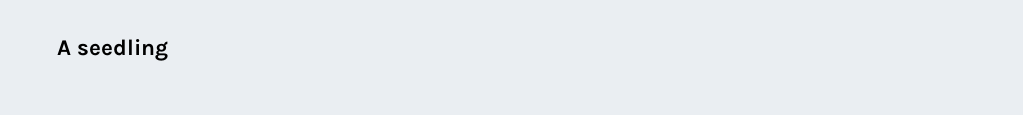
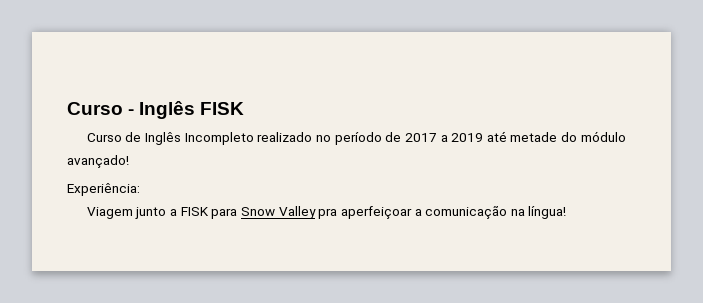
[57,39,169,61] A seedling -> [67,101,245,119] [86,131,626,145] [67,155,129,168] [67,183,140,196] [86,206,567,219] Curso - Inglês FISK // Curso de Inglês Incompleto realizado no período de 2017 a 2019 até metade do módulo avançado! // Experiência: // Viagem junto a FISK para Snow Valley pra aperfeiçoar a comunicação na língua!

